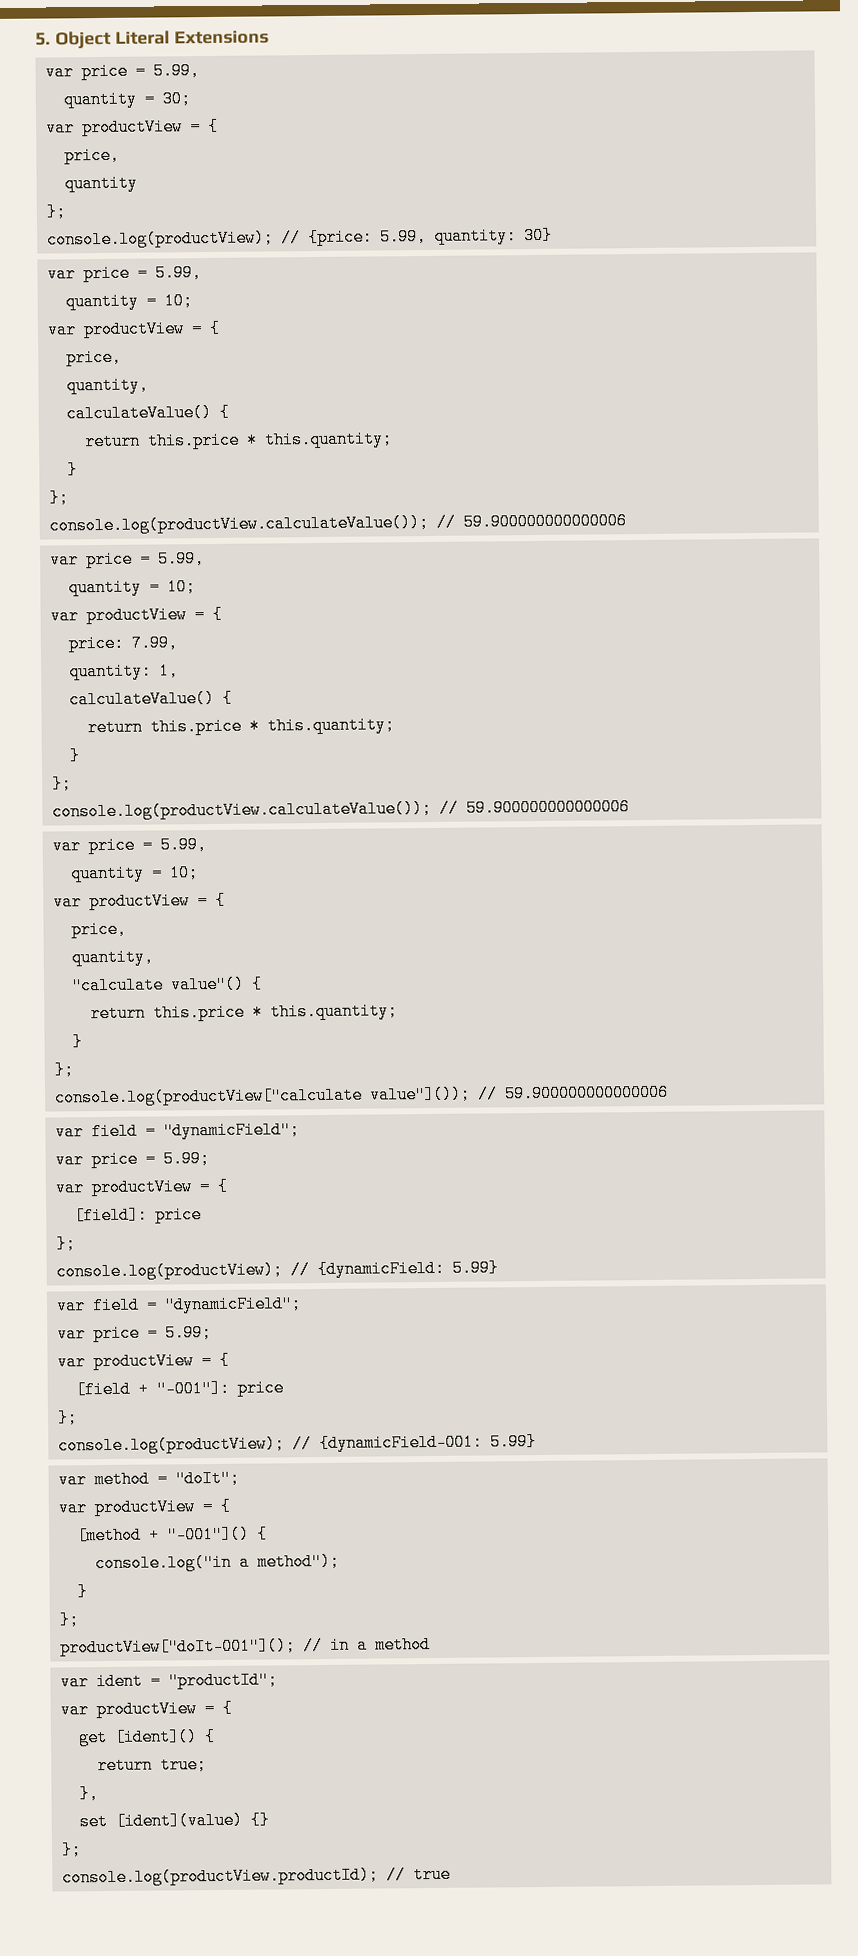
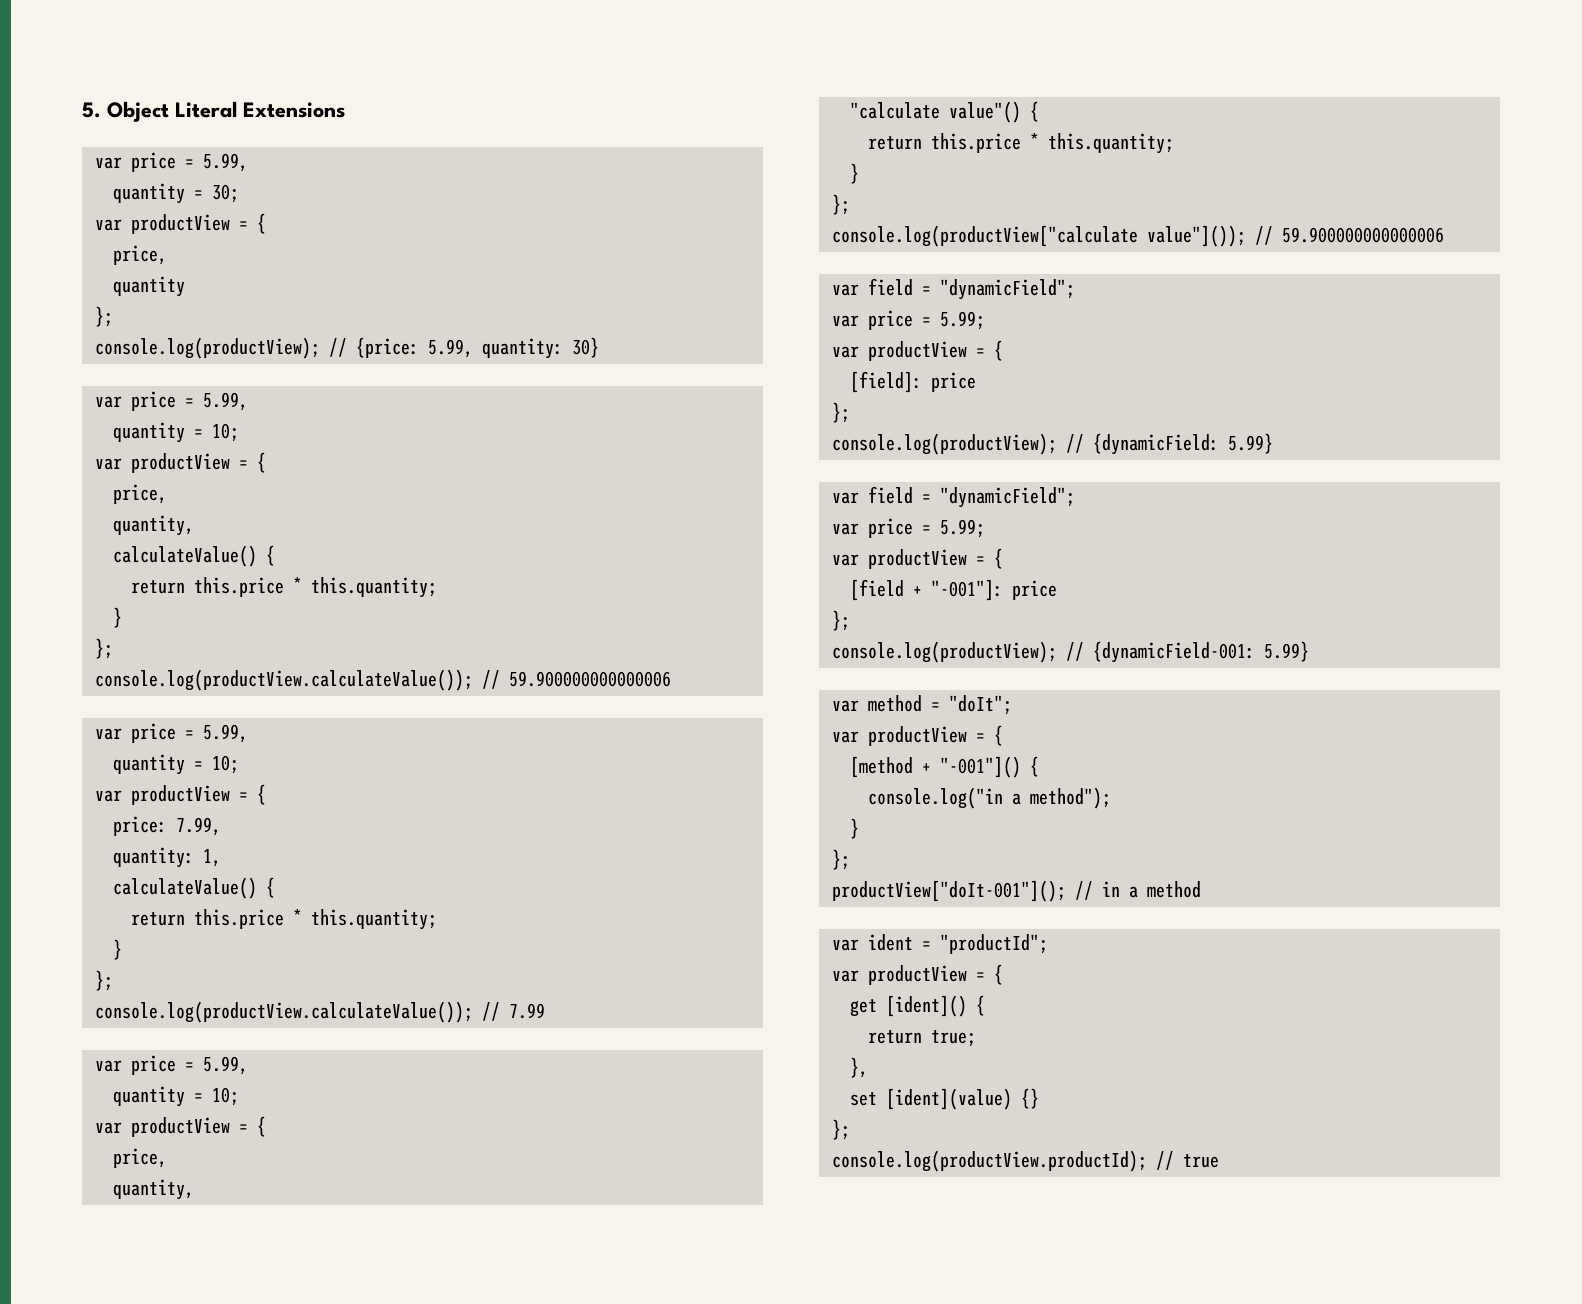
[465,798,630,817] 59.900000000000006 -> [508,1003,545,1019] 7.99

